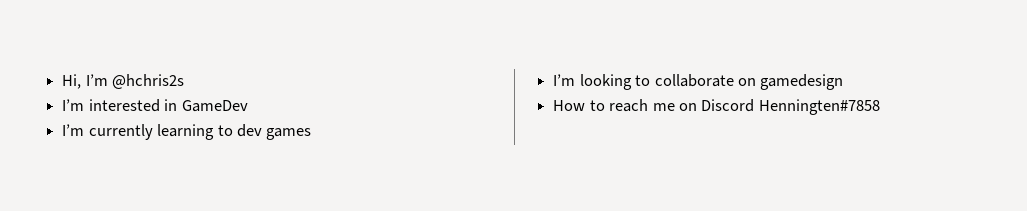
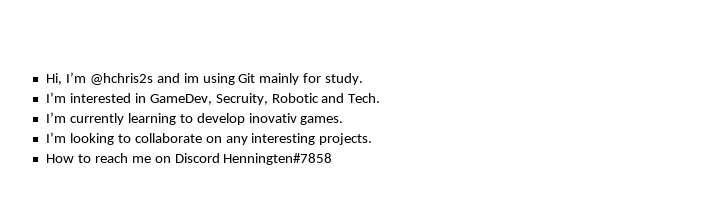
[62,99,248,112] // I’m interested in GameDev -> [156,73,364,85] [45,92,381,105] and im using Git mainly for study. // I’m interested in GameDev, Secruity, Robotic and Tech.
[236,124,312,140] dev games -> [196,113,344,125] develop inovativ games.
[760,74,844,90] gamedesign -> [225,133,373,145] any interesting projects.

